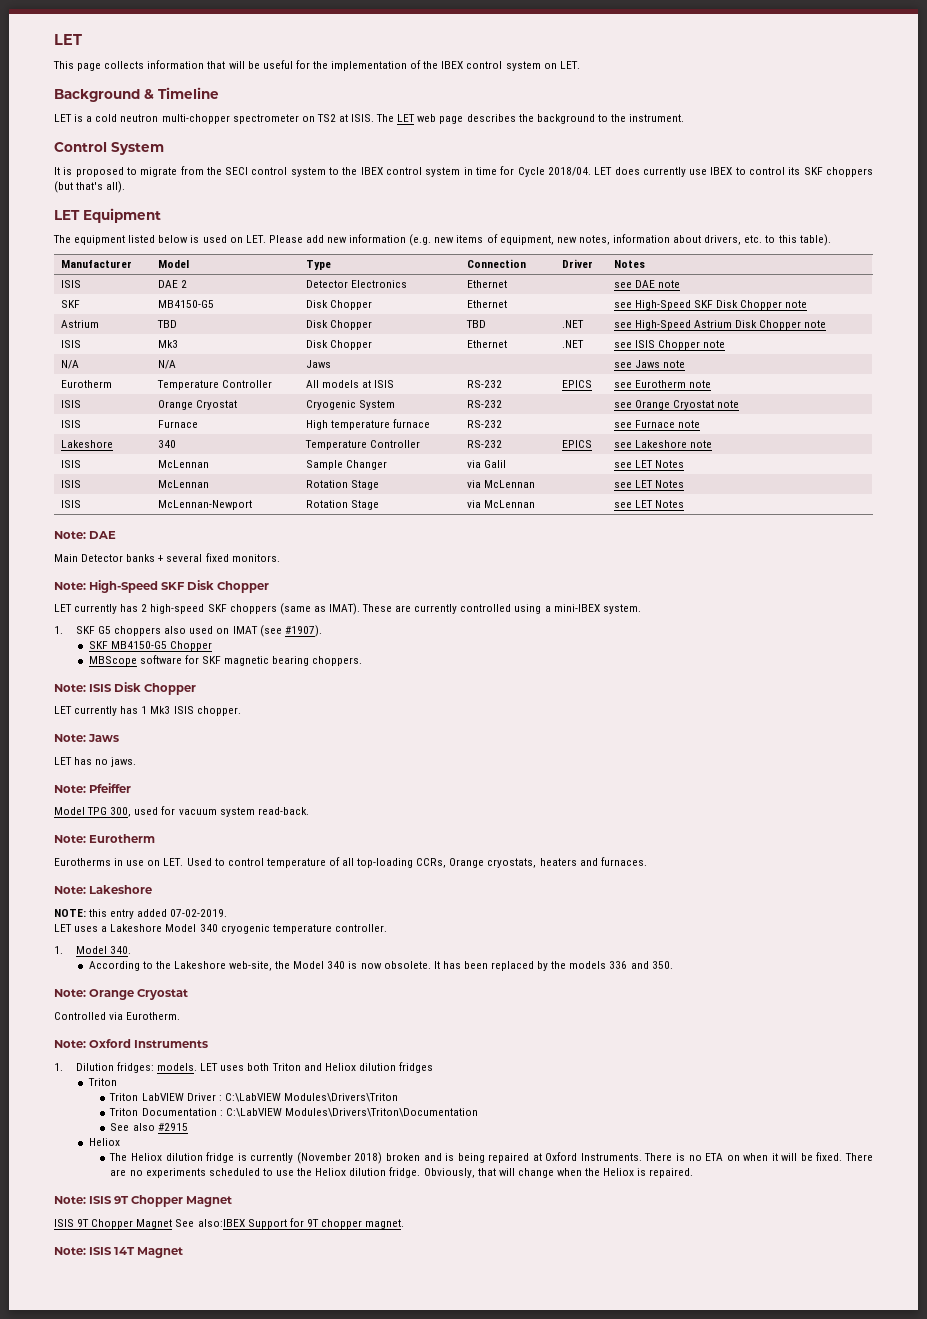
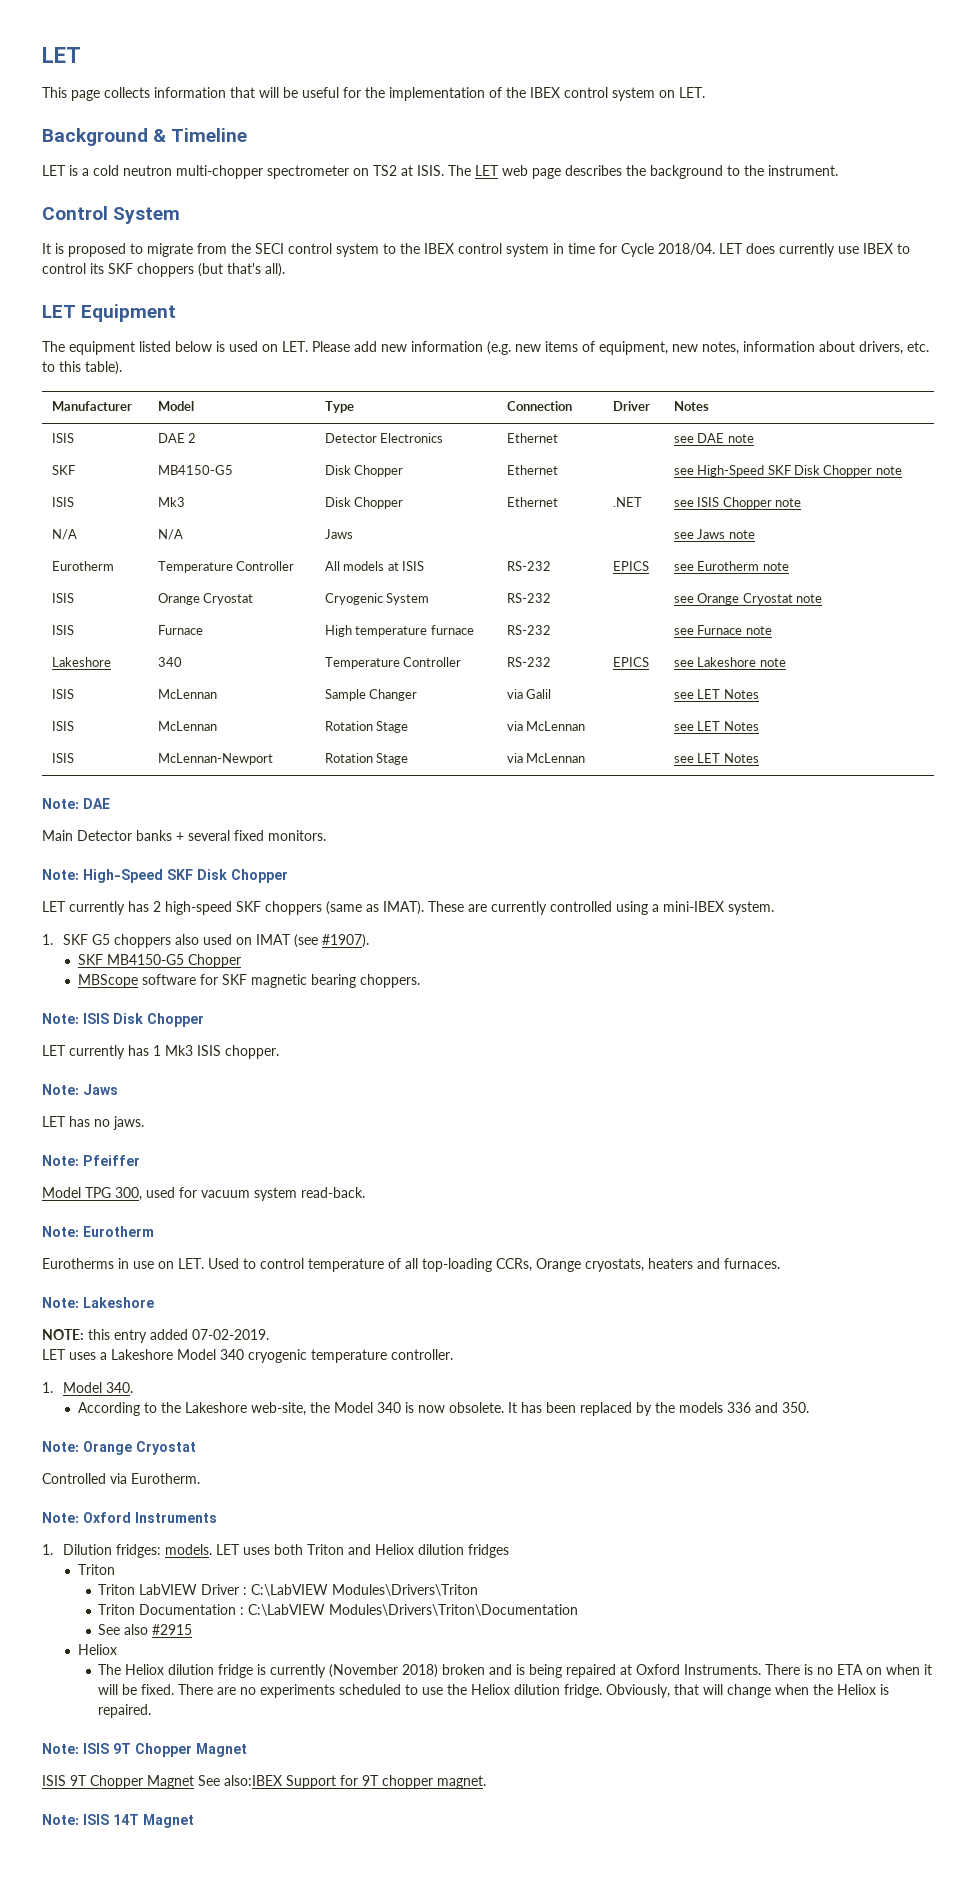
[60,320,99,328] [156,320,177,328] [305,320,372,330] [465,320,486,328] [561,320,584,328] [613,320,827,330] // Astrium | TBD | Disk Chopper | TBD | .NET | see High-Speed Astrium Disk Chopper note -> (902, 470) none

